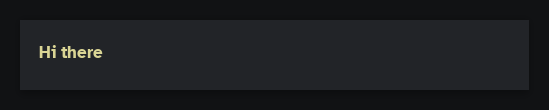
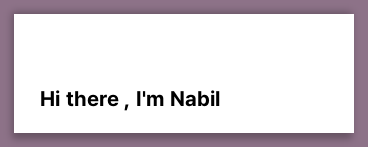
(103, 52) none -> [124,90,220,111] , I'm Nabil

